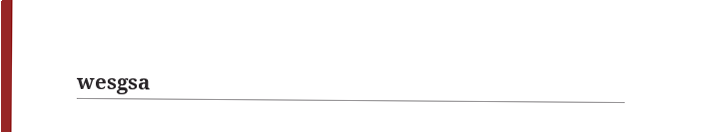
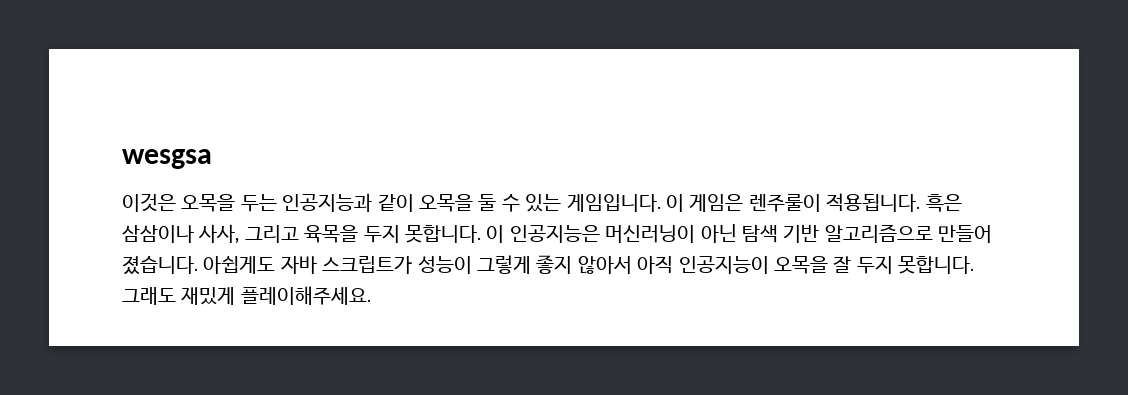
(150, 85) none -> [122,193,962,212] [122,224,993,244] [122,255,975,275] [122,286,371,305] // 이것은 오목을 두는 인공지능과 같이 오목을 둘 수 있는 게임입니다. 이 게임은 렌주룰이 적용됩니다. 흑은 삼삼이나 사사, 그리고 육목을 두지 못합니다. 이 인공지능은 머신러닝이 아닌 탐색 기반 알고리즘으로 만들어 졌습니다. 아쉽게도 자바 스크립트가 성능이 그렇게 좋지 않아서 아직 인공지능이 오목을 잘 두지 못합니다. 그래도 재밌게 플레이해주세요.

